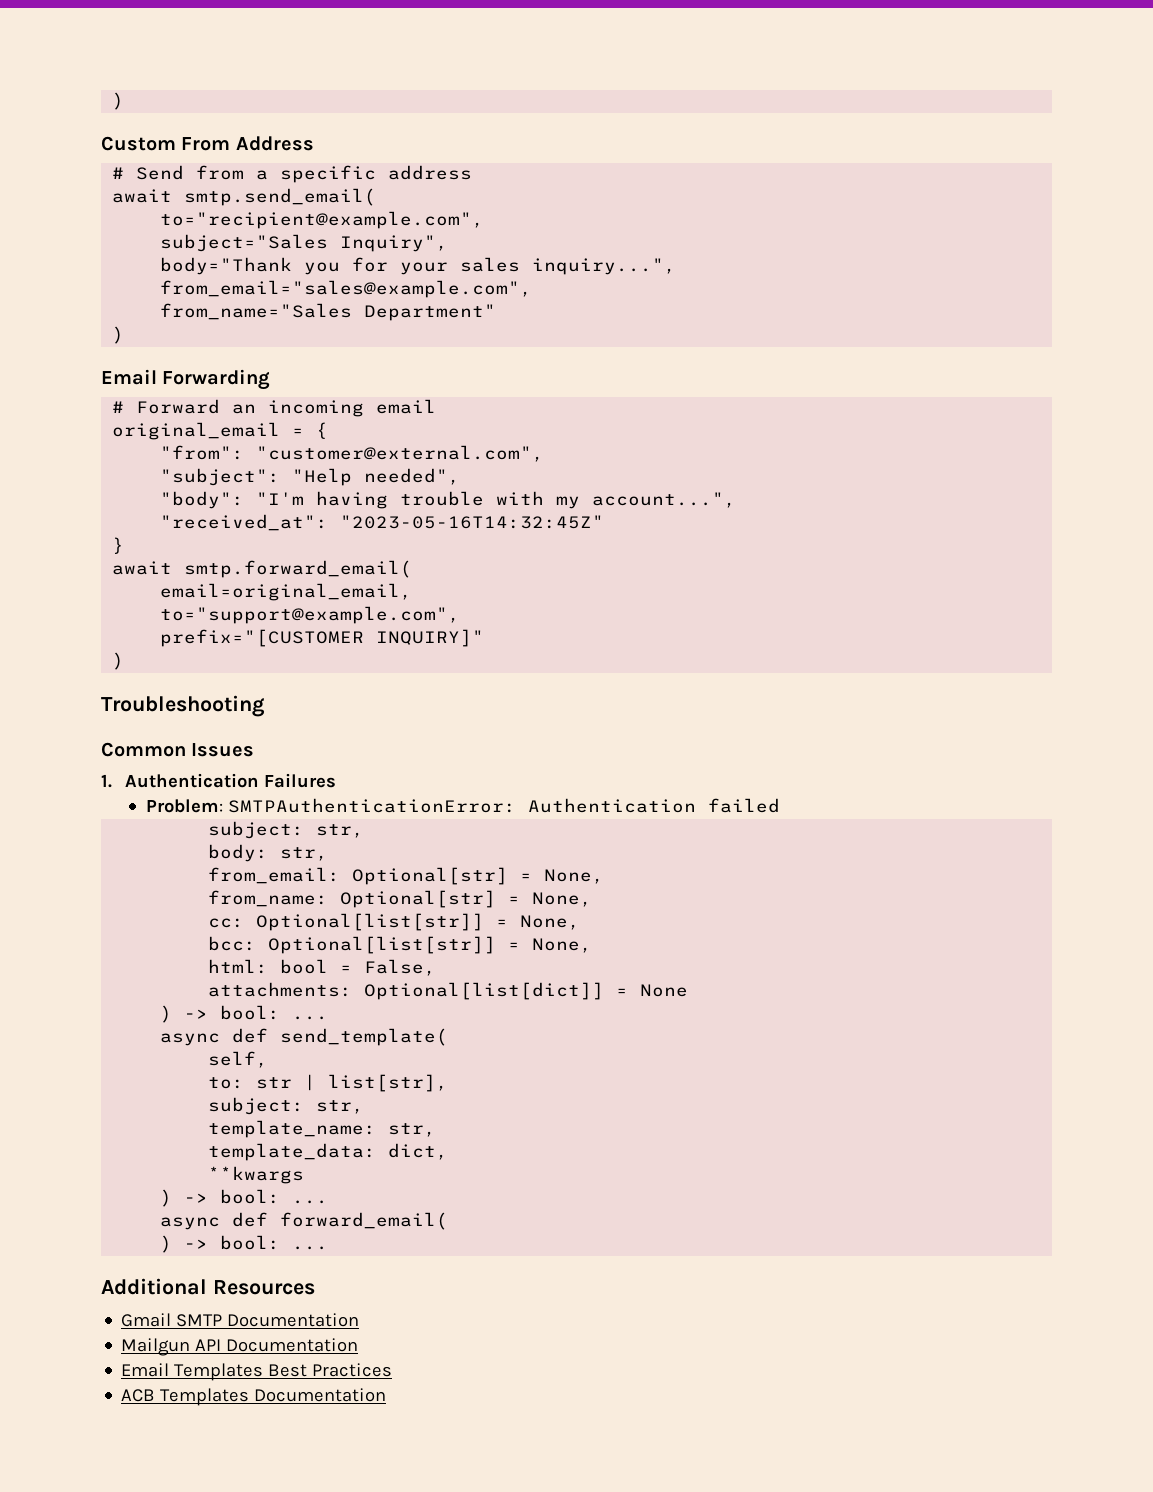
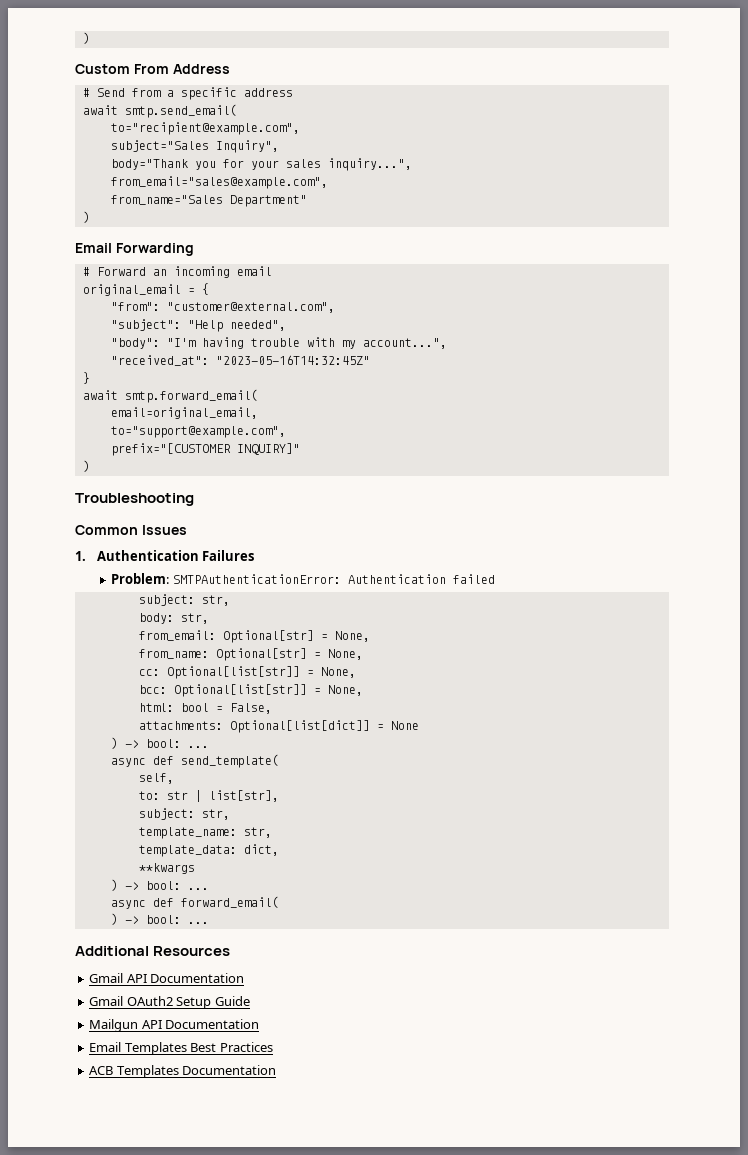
[176,1313,360,1327] SMTP Documentation -> [126,973,245,983] [89,996,250,1009] API Documentation // Gmail OAuth2 Setup Guide

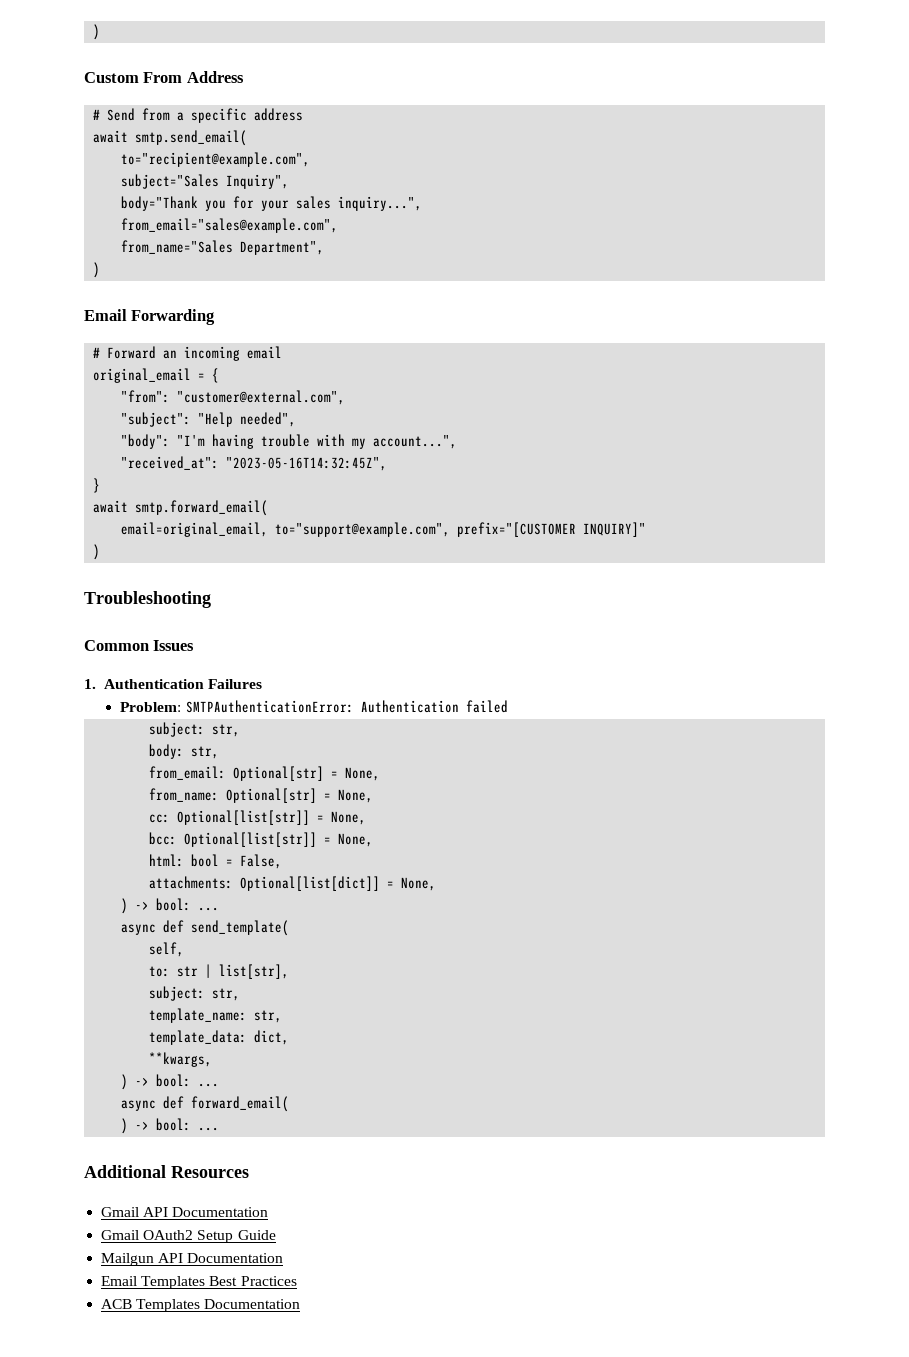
[229,195,307,207] Department" -> [240,241,325,255] Department",
[215,355,370,365] "2023-05-16T14:32:45Z" -> [226,457,388,471] "2023-05-16T14:32:45Z",
(258, 413) // -> (269, 529) none
(286, 432) // -> (451, 529) none
[376,721,419,730] = None -> [387,877,437,891] = None,
[138,863,195,874] **kwargs -> [149,1052,213,1067] **kwargs,

